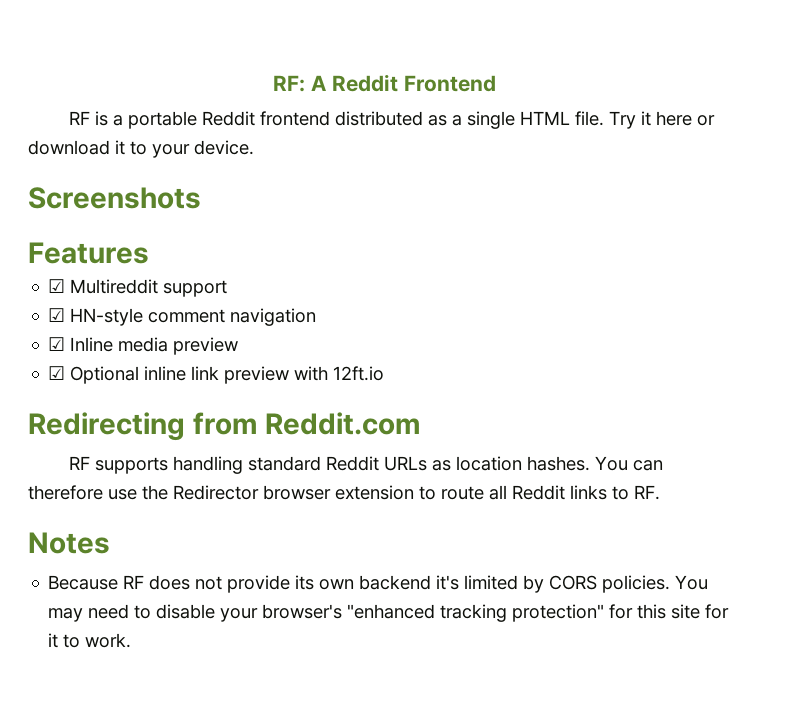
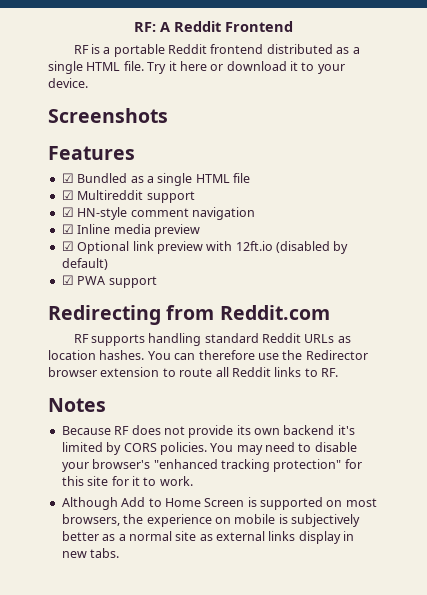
(149, 253) none -> [61,173,250,186] // ☑ Bundled as a single HTML file
[144,366,187,381] inline -> (130, 247) none
(385, 373) none -> [276,241,349,254] [61,258,108,270] [61,275,157,288] (disabled by default) // ☑ PWA support
(132, 640) none -> [61,497,377,510] [61,514,360,527] [61,531,355,544] [61,548,120,558] // Although Add to Home Screen is supported on most browsers, the experience on mobile is subjectively better as a normal site as external links display in new tabs.

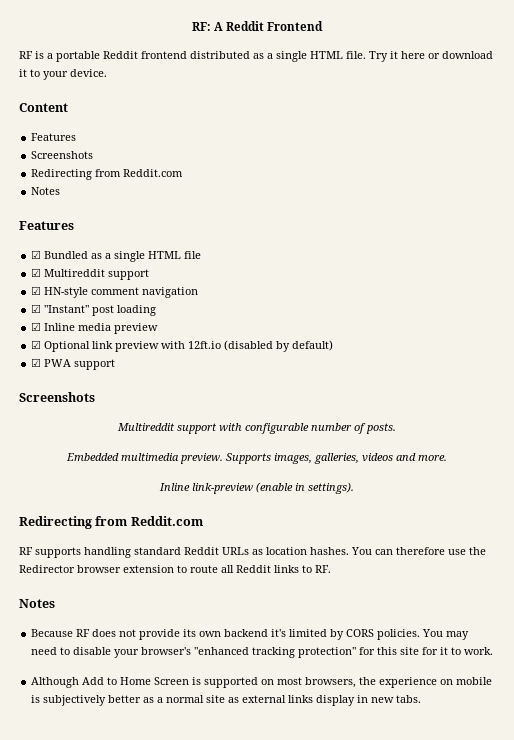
[48,108,168,123] // Screenshots -> [19,103,68,112] [31,133,77,141] [31,151,94,159] [31,169,184,180] [31,187,61,195] // Content // Features // Screenshots // Redirecting from Reddit.com // Notes
(255, 213) none -> [31,304,157,316] // ☑ "Instant" post loading
(157, 282) none -> [19,392,95,402] [117,423,396,434] [66,453,447,464] [159,482,354,494] // Screenshots // Multireddit support with configurable number of posts. // Embedded multimedia preview. Supports images, galleries, videos and more. // Inline link-preview (enable in settings).

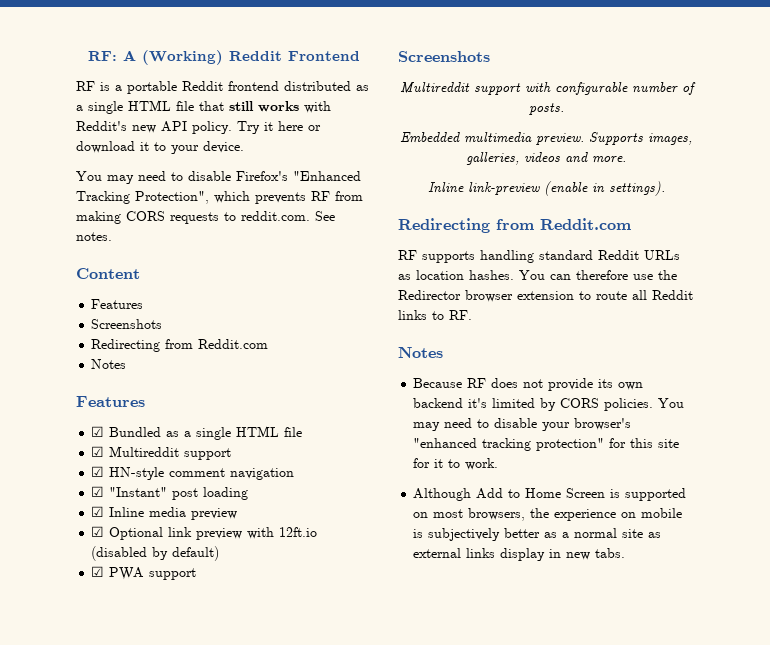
(223, 26) none -> [142,50,223,65] (Working)
[346,51,366,59] file. -> [176,101,331,113] [76,121,232,134] file that still works with Reddit's new API policy.
(107, 73) none -> [76,171,361,184] [76,191,363,204] [76,211,335,224] [76,232,112,241] // You may need to disable Firefox's "Enhanced Tracking Protection", which prevents RF from making CORS requests to reddit.com. See notes.

